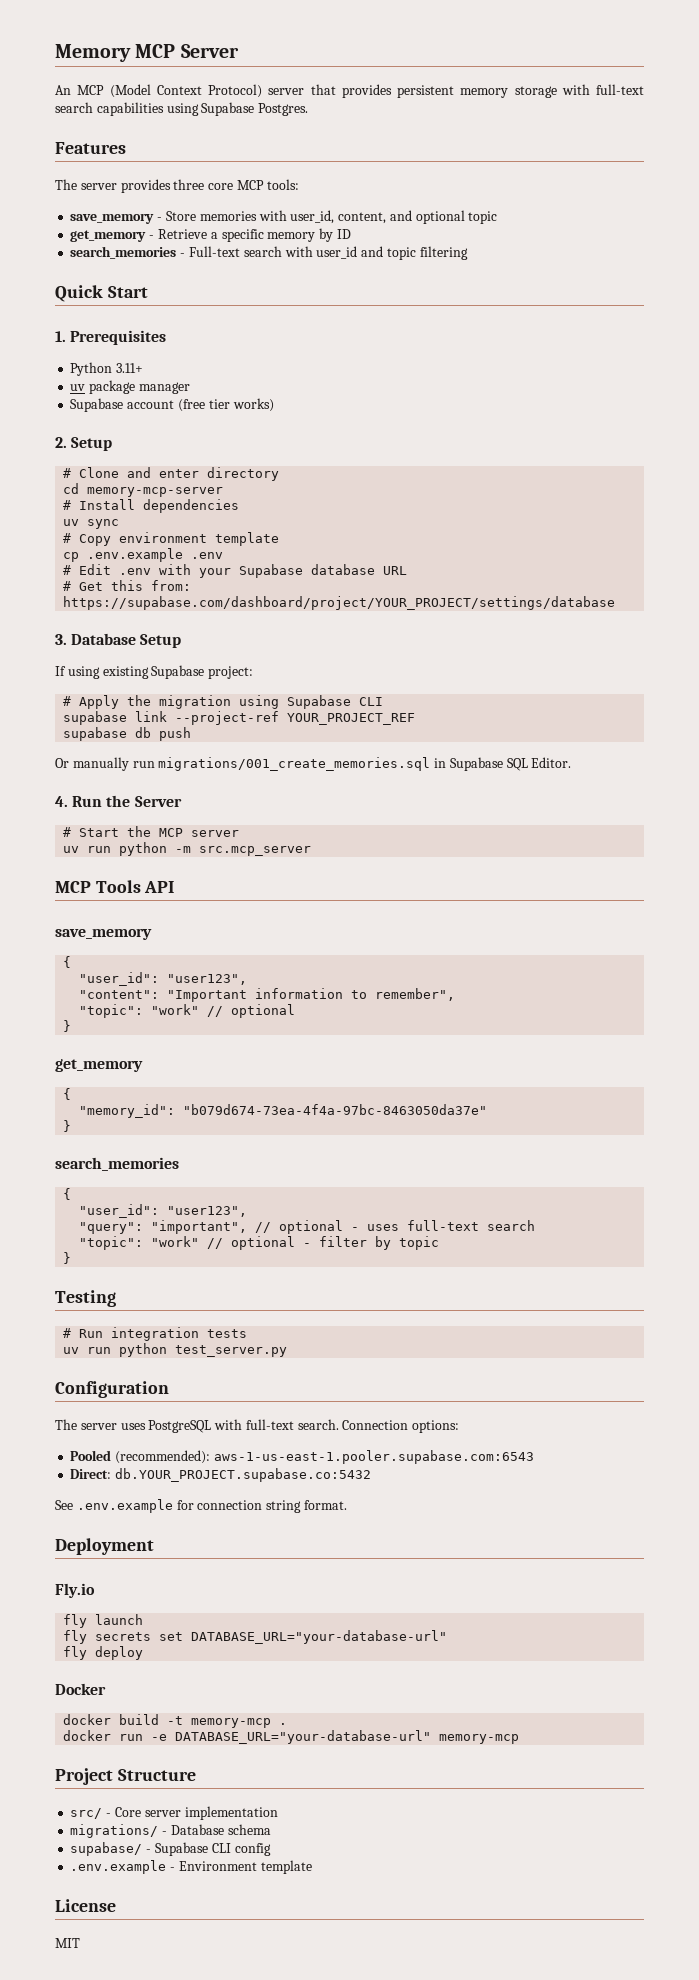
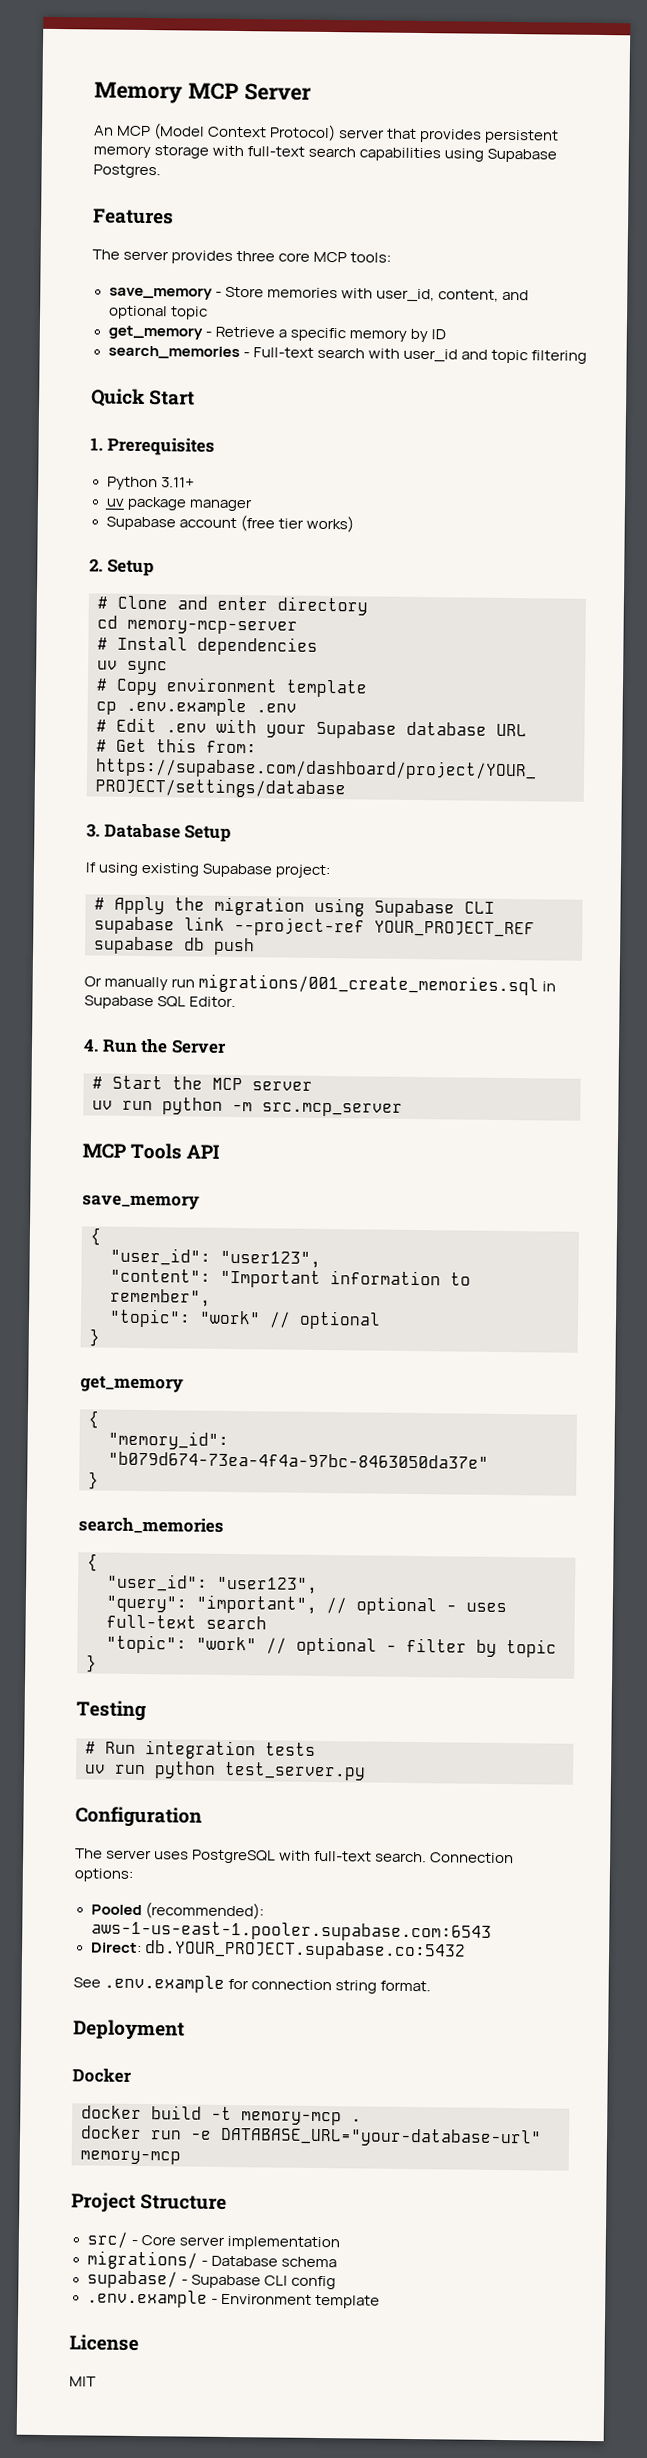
[55,1583,95,1598] [63,1614,144,1628] [63,1630,448,1644] [63,1646,144,1660] // Fly.io // fly launch // fly secrets set DATABASE_URL="your-database-url" // fly deploy -> (185, 2030) none

